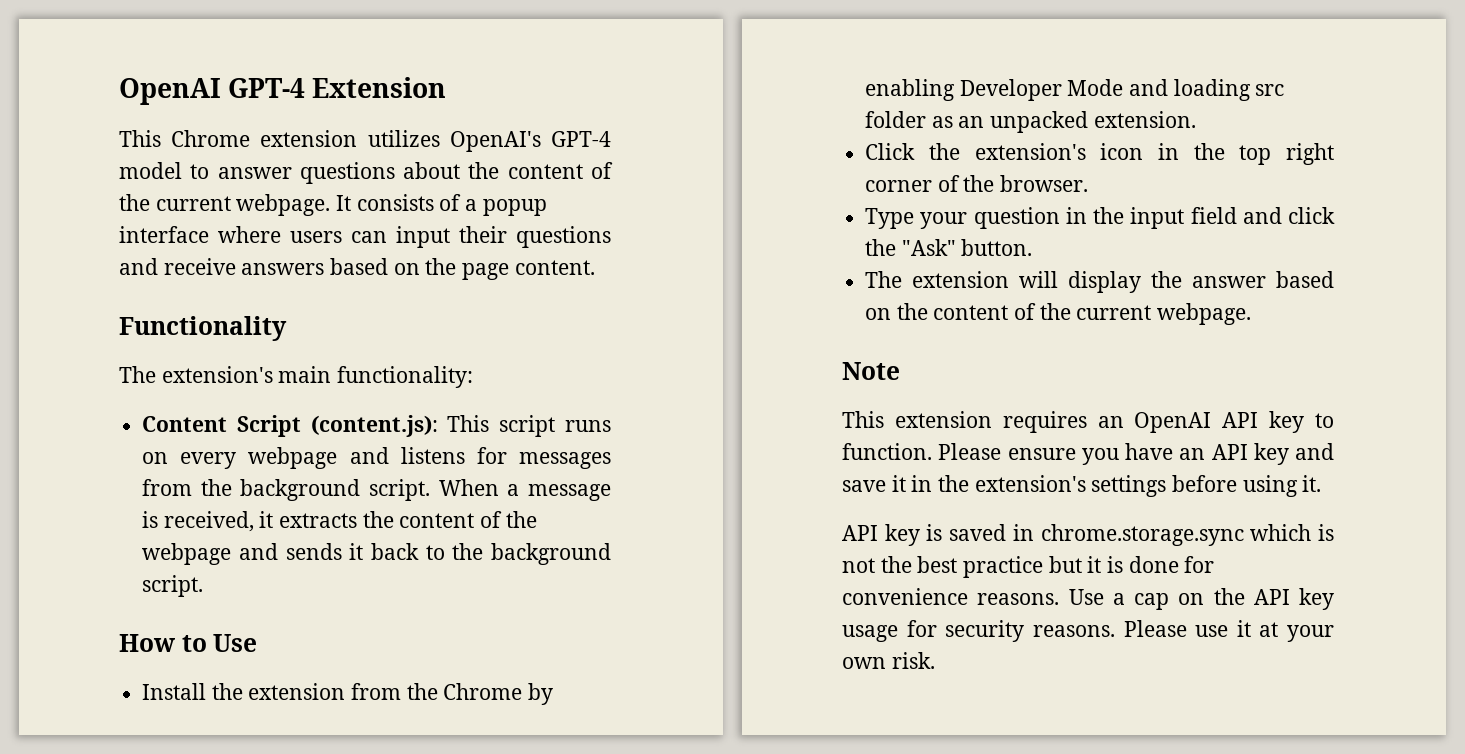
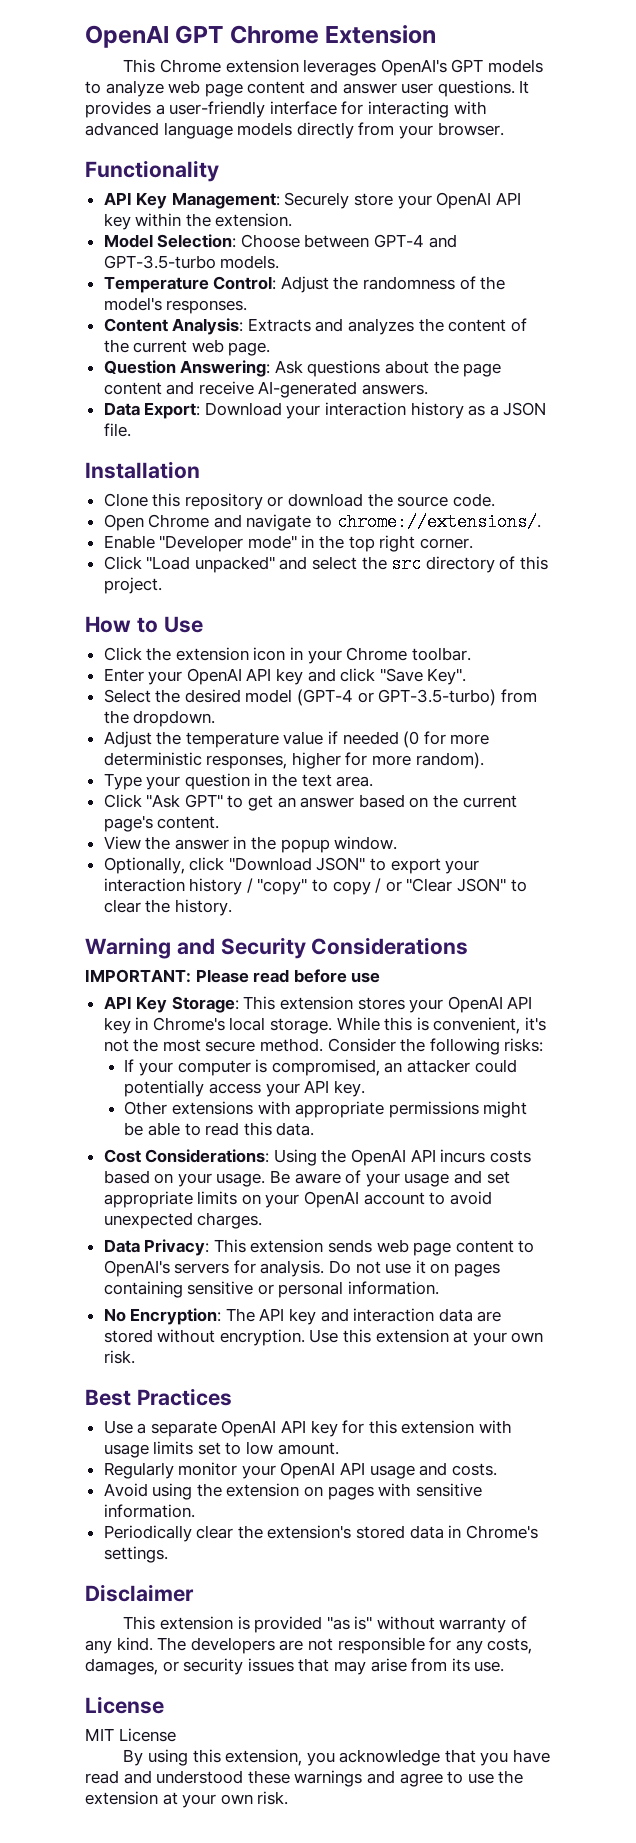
[119,78,306,105] OpenAI GPT-4 -> [85,25,319,48] OpenAI GPT Chrome
[367,130,611,152] [119,162,613,184] [119,194,547,216] [119,226,611,248] [119,258,595,280] [119,316,287,341] [119,366,474,388] [142,415,611,437] [142,447,611,469] [142,479,611,501] [142,511,537,532] [142,543,611,565] [142,575,204,597] utilizes OpenAI's GPT-4 model to answer questions about the content of the current webpage. It consists of a popup interface where users can input their questions and receive answers based on the page content. // Functionality // The extension's main functionality: // Content Script (content.js): This script runs on every webpage and listens for messages from the background script. When a message is received, it extracts the content of the webpage and sends it back to the background script. -> [303,59,543,76] [85,80,530,97] [85,101,487,118] [85,122,504,139] [85,160,219,182] [103,192,521,209] [103,213,293,230] [103,234,457,248] [103,255,280,269] [103,276,506,293] [103,297,248,314] [103,318,527,335] [103,339,271,356] [103,360,502,377] [103,381,429,398] [103,402,547,419] [103,423,131,437] [85,461,200,479] [103,493,495,510] [103,513,541,531] [103,535,473,552] [103,555,549,573] [103,577,162,594] leverages OpenAI's GPT models to analyze web page content and answer user questions. It provides a user-friendly interface for interacting with advanced language models directly from your browser. // Functionality // API Key Management: Securely store your OpenAI API key within the extension. // Model Selection: Choose between GPT-4 and GPT-3.5-turbo models. // Temperature Control: Adjust the randomness of the model's responses. // Content Analysis: Extracts and analyzes the content of the current web page. // Question Answering: Ask questions about the page content and receive AI-generated answers. // Data Export: Download your interaction history as a JSON file. // Installation // Clone this repository or download the source code. // Open Chrome and navigate to chrome://extensions/. // Enable "Developer mode" in the top right corner. // Click "Load unpacked" and select the src directory of this project.
[142,683,554,705] [865,79,1285,101] [865,111,1196,133] [865,143,1334,165] [865,175,1089,192] Install the extension from the Chrome by enabling Developer Mode and loading src folder as an unpacked extension. // Click the extension's icon in the top right corner of the browser. -> [103,647,471,664] [103,668,467,685] [103,689,537,706] [103,710,216,727] [103,731,490,748] [103,752,484,769] Click the extension icon in your Chrome toolbar. // Enter your OpenAI API key and click "Save Key". // Select the desired model (GPT-4 or GPT-3.5-turbo) from the dropdown. // Adjust the temperature value if needed (0 for more deterministic responses, higher for more random).
[1130,207,1335,229] [865,239,1033,256] [865,271,1334,293] [865,303,1252,325] [842,362,900,380] [842,411,1334,433] [842,443,1334,465] [842,475,1322,497] [842,524,1334,546] [842,556,1215,578] [842,588,1334,610] [842,620,1251,642] input field and click the "Ask" button. // The extension will display the answer based on the content of the current webpage. // Note // This extension requires an OpenAI API key to function. Please ensure you have an API key and save it in the extension's settings before using it. // API key is saved in chrome.storage.sync which is not the best practice but it is done for convenience reasons. Use a cap on the API key usage for security reasons. Please use it -> [301,774,374,787] [103,794,517,811] [103,815,220,832] [103,836,398,853] [103,857,480,874] [103,878,527,895] [103,899,232,916] [85,937,469,959] [85,969,381,983] [103,996,533,1013] [103,1017,547,1034] [103,1038,544,1055] [124,1059,517,1076] [124,1080,365,1097] [124,1101,528,1118] [124,1122,315,1136] [103,1149,531,1166] [103,1170,510,1187] [103,1191,492,1208] [103,1212,263,1229] [103,1239,535,1256] [103,1260,501,1277] [103,1281,440,1298] [103,1308,502,1325] [103,1329,544,1346] [103,1350,135,1364] [85,1388,232,1406] [103,1420,513,1437] [103,1441,339,1458] [103,1462,497,1479] [103,1483,482,1500] [103,1504,195,1518] [103,1525,538,1542] [103,1546,168,1563] [85,1584,194,1602] [123,1616,528,1633] [85,1637,533,1654] [85,1658,505,1675] [85,1696,164,1714] [85,1728,176,1742] [123,1749,551,1766] [85,1770,524,1787] [85,1791,158,1805] text area. // Click "Ask GPT" to get an answer based on the current page's content. // View the answer in the popup window. // Optionally, click "Download JSON" to export your interaction history / "copy" to copy / or "Clear JSON" to clear the history. // Warning and Security Considerations // IMPORTANT: Please read before use // API Key Storage: This extension stores your OpenAI API key in Chrome's local storage. While this is convenient, it's not the most secure method. Consider the following risks: // If your computer is compromised, an attacker could potentially access your API key. // Other extensions with appropriate permissions might be able to read this data. // Cost Considerations: Using the OpenAI API incurs costs based on your usage. Be aware of your usage and set appropriate limits on your OpenAI account to avoid unexpected charges. // Data Privacy: This extension sends web page content to OpenAI's servers for analysis. Do not use it on pages containing sensitive or personal information. // No Encryption: The API key and interaction data are stored without encryption. Use this extension at your own risk. // Best Practices // Use a separate OpenAI API key for this extension with usage limits set to low amount. // Regularly monitor your OpenAI API usage and costs. // Avoid using the extension on pages with sensitive information. // Periodically clear the extension's stored data in Chrome's settings. // Disclaimer // This extension is provided "as is" without warranty of any kind. The developers are not responsible for any costs, damages, or security issues that may arise from its use. // License // MIT License // By using this extension, you acknowledge that you have read and understood these warnings and agree to use the extension

